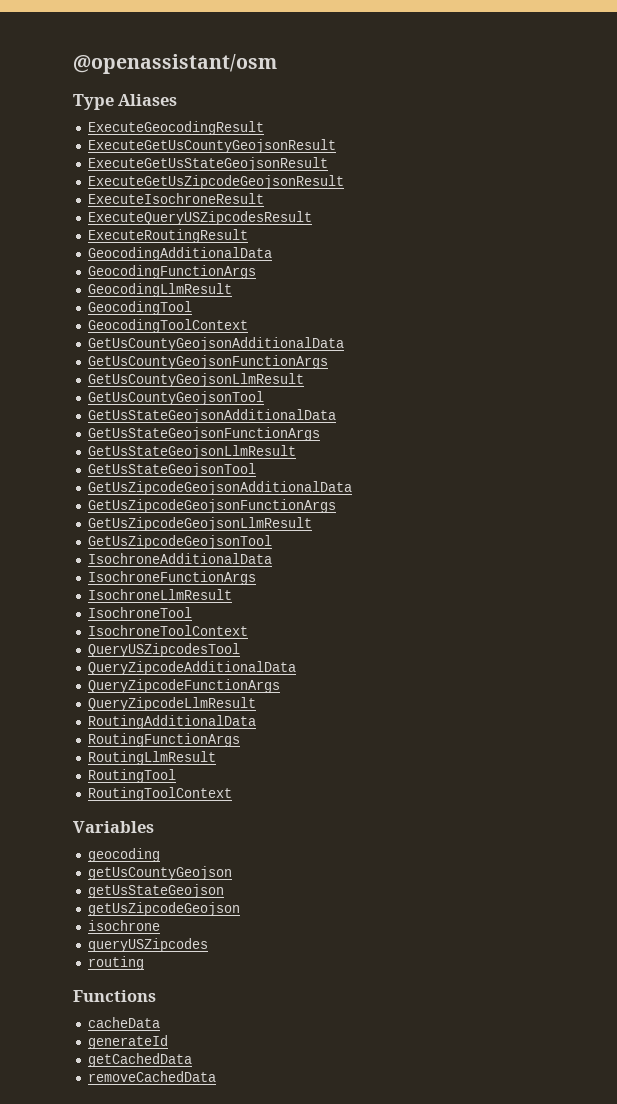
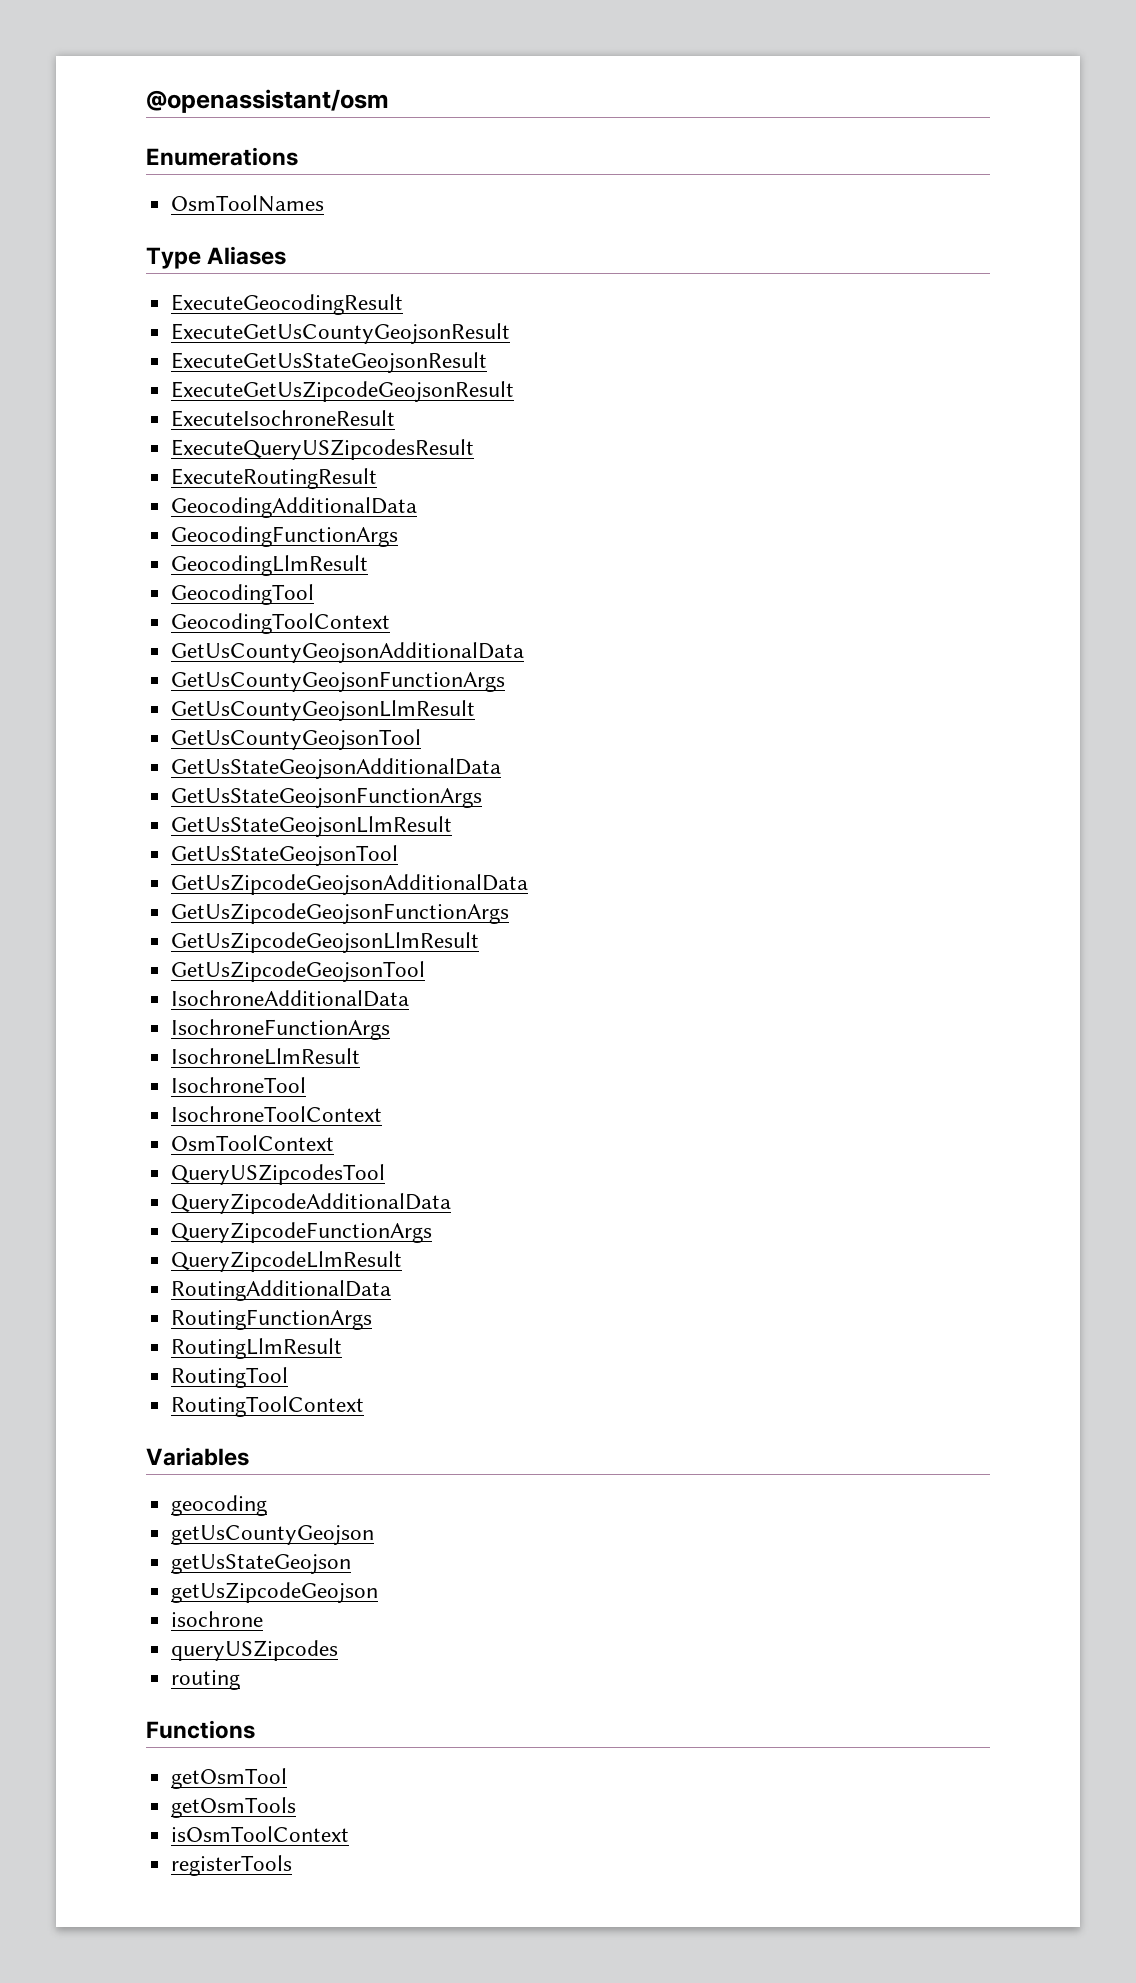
(277, 64) none -> [146,147,298,166] [171,195,325,212] // Enumerations // OsmToolNames
(248, 630) none -> [171,1135,335,1151] // OsmToolContext
[87,1017,160,1028] [87,1035,168,1049] [87,1053,192,1067] [87,1071,216,1082] cacheData // generateId // getCachedData // removeCachedData -> [171,1768,288,1789] [171,1797,297,1818] [171,1826,350,1842] [171,1855,293,1876] getOsmTool // getOsmTools // isOsmToolContext // registerTools

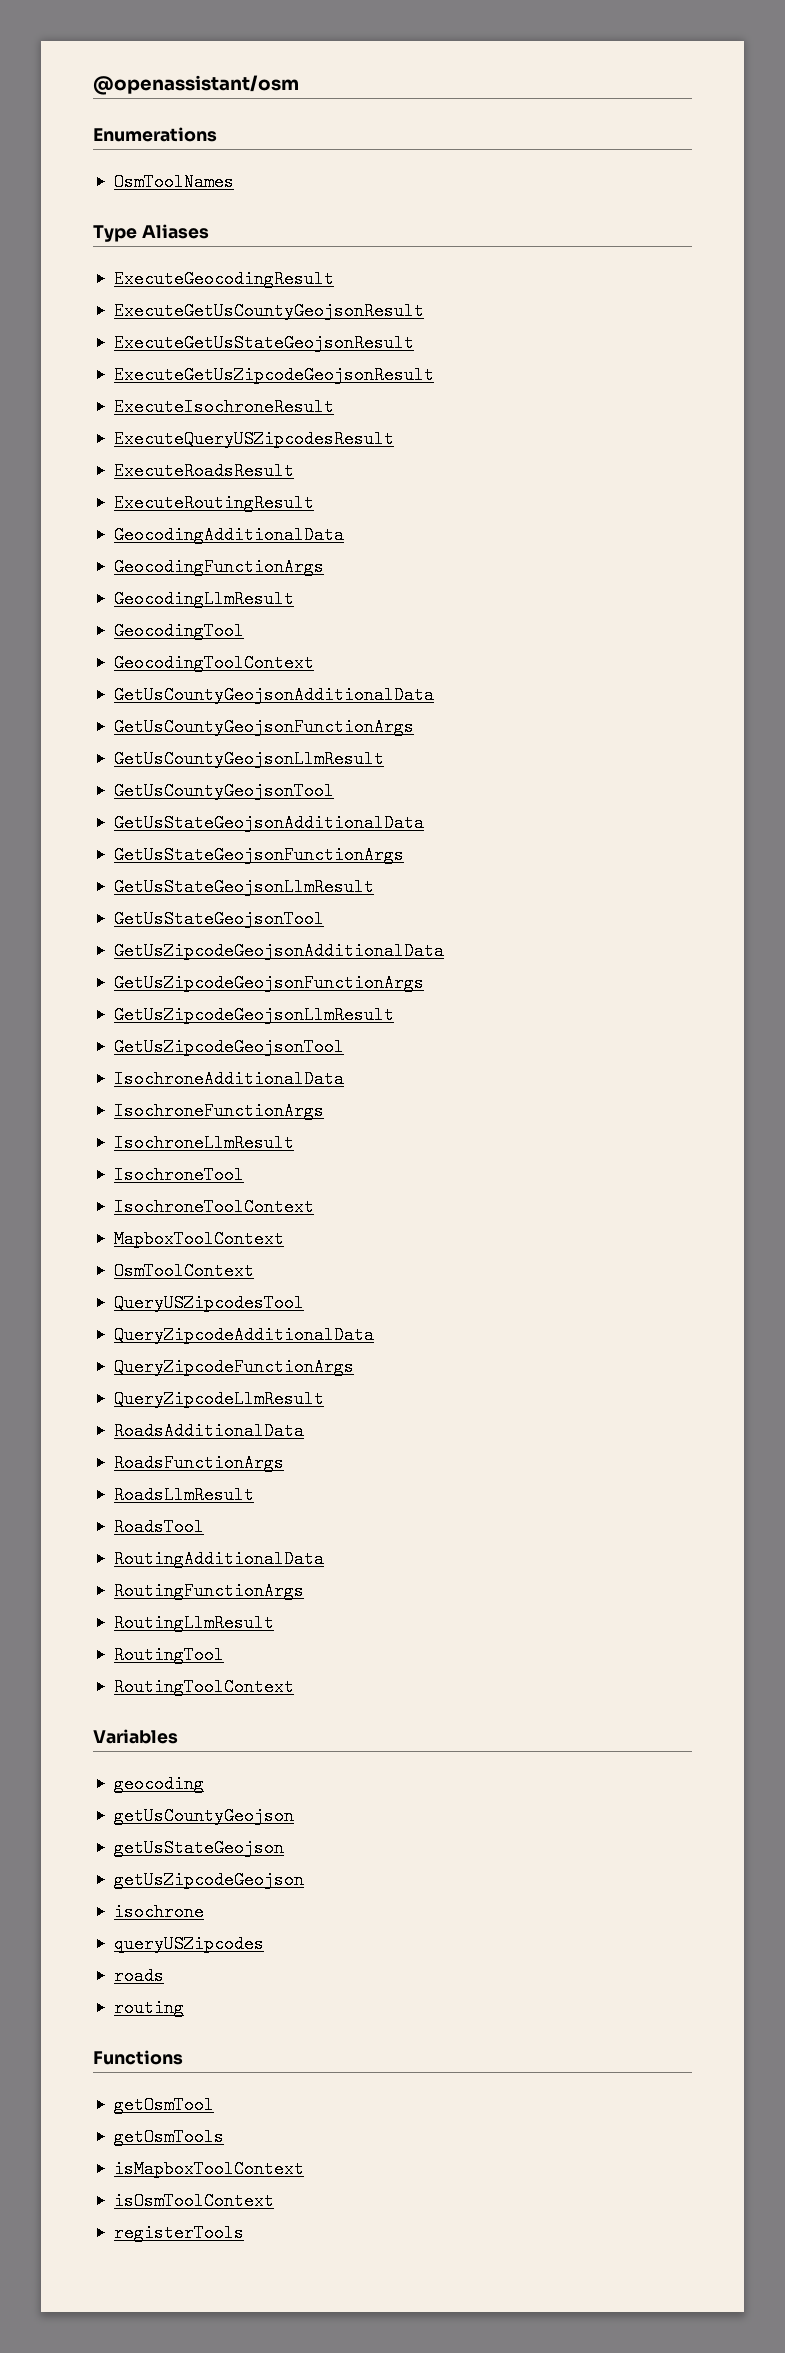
(475, 449) none -> [113,462,294,480] // ExecuteRoadsResult
(383, 1114) none -> [113,1230,284,1248] // MapboxToolContext
(403, 1261) none -> [113,1422,304,1440] [113,1454,284,1472] [113,1486,254,1504] [113,1518,204,1536] // RoadsAdditionalData // RoadsFunctionArgs // RoadsLlmResult // RoadsTool
(339, 1650) none -> [113,1967,164,1985] // roads
(297, 1807) none -> [113,2160,304,2178] // isMapboxToolContext

